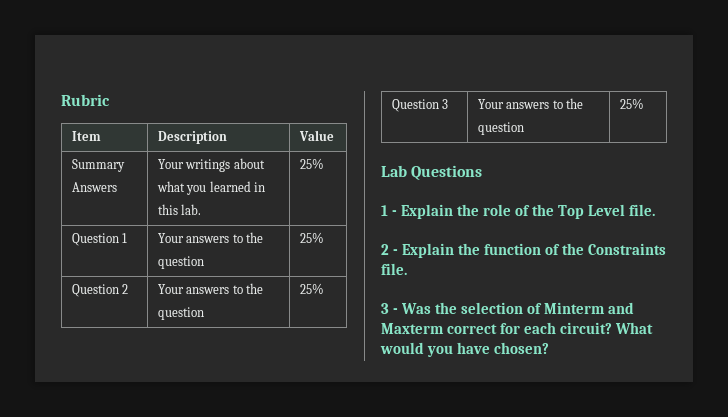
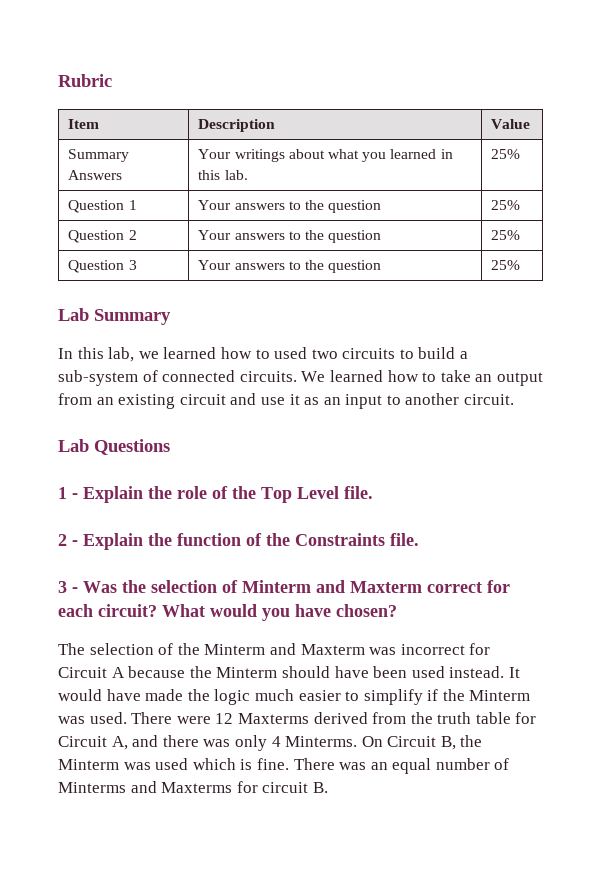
(644, 103) none -> [58,308,171,325] [58,347,469,362] [58,370,543,386] [58,393,515,409] // Lab Summary // In this lab, we learned how to used two circuits to build a sub-system of connected circuits. We learned how to take an output from an existing circuit and use it as an input to another circuit.
(550, 348) none -> [58,643,491,655] [58,666,520,678] [58,689,531,705] [58,712,537,724] [58,735,483,751] [58,758,510,774] [58,781,328,793] // The selection of the Minterm and Maxterm was incorrect for Circuit A because the Minterm should have been used instead. It would have made the logic much easier to simplify if the Minterm was used. There were 12 Maxterms derived from the truth table for Circuit A, and there was only 4 Minterms. On Circuit B, the Minterm was used which is fine. There was an equal number of Minterms and Maxterms for circuit B.

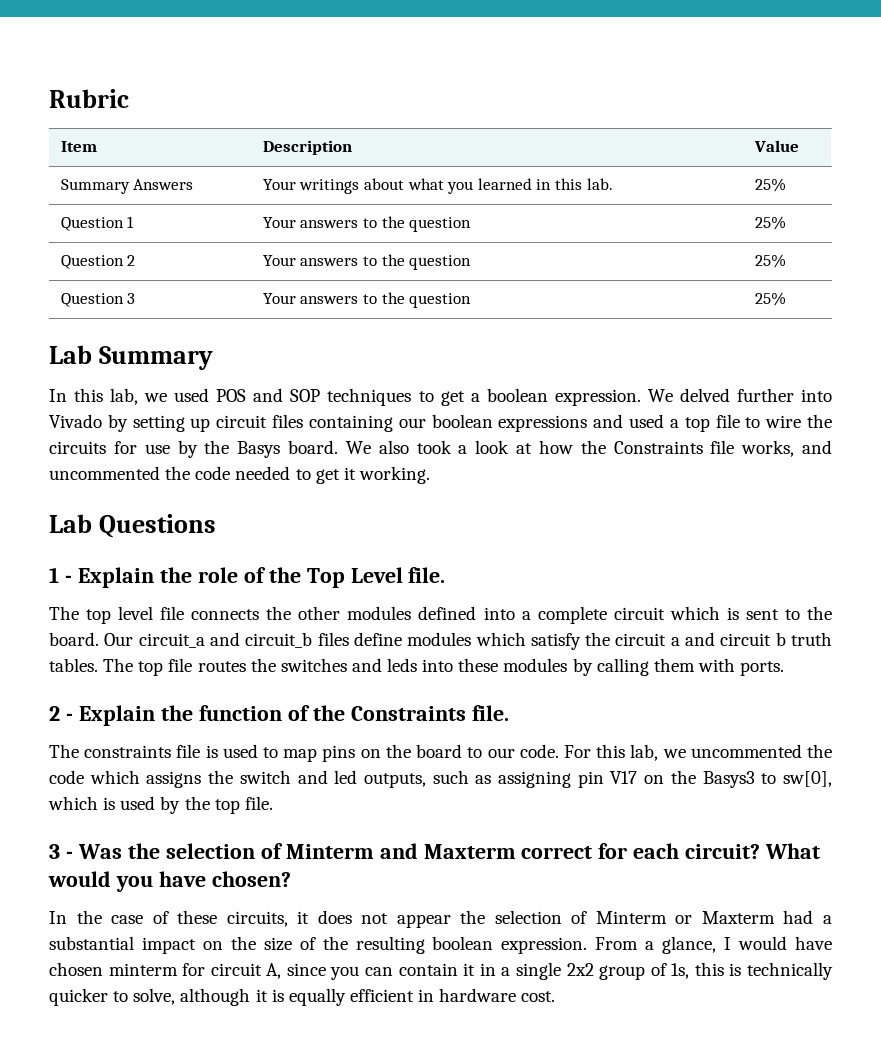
[163,347,469,359] [58,370,543,386] [58,393,515,409] learned how to used two circuits to build a sub-system of connected circuits. We learned how to take an output from an existing circuit and use it as an input to another circuit. -> [174,388,832,406] [49,414,833,432] [49,440,833,458] [49,466,430,484] used POS and SOP techniques to get a boolean expression. We delved further into Vivado by setting up circuit files containing our boolean expressions and used a top file to wire the circuits for use by the Basys board. We also took a look at how the Constraints file works, and uncommented the code needed to get it working.
(373, 492) none -> [49,606,832,624] [49,632,832,650] [49,658,785,676] // The top level file connects the other modules defined into a complete circuit which is sent to the board. Our circuit_a and circuit_b files define modules which satisfy the circuit a and circuit b truth tables. The top file routes the switches and leds into these modules by calling them with ports.
(419, 539) none -> [49,744,833,762] [49,770,833,788] [48,796,273,814] // The constraints file is used to map pins on the board to our code. For this lab, we uncommented the code which assigns the switch and led outputs, such as assigning pin V17 on the Basys3 to sw[0], which is used by the top file.
[58,643,491,655] [58,666,520,678] [58,689,531,705] [58,712,537,724] [58,735,483,751] [58,758,510,774] [58,781,328,793] The selection of the Minterm and Maxterm was incorrect for Circuit A because the Minterm should have been used instead. It would have made the logic much easier to simplify if the Minterm was used. There were 12 Maxterms derived from the truth table for Circuit A, and there was only 4 Minterms. On Circuit B, the Minterm was used which is fine. There was an equal number of Minterms and Maxterms for circuit B. -> [49,910,832,928] [49,936,832,954] [49,962,833,980] [49,988,556,1006] In the case of these circuits, it does not appear the selection of Minterm or Maxterm had a substantial impact on the size of the resulting boolean expression. From a glance, I would have chosen minterm for circuit A, since you can contain it in a single 2x2 group of 1s, this is technically quicker to solve, although it is equally efficient in hardware cost.

